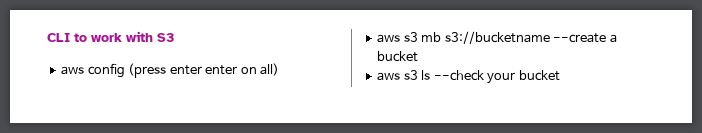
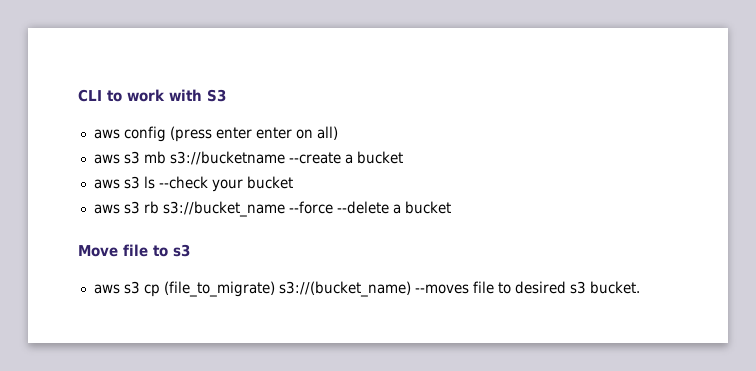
(560, 75) none -> [93,201,451,217] [78,244,190,257] [93,281,640,297] // aws s3 rb s3://bucket_name --force --delete a bucket // Move file to s3 // aws s3 cp (file_to_migrate) s3://(bucket_name) --moves file to desired s3 bucket.

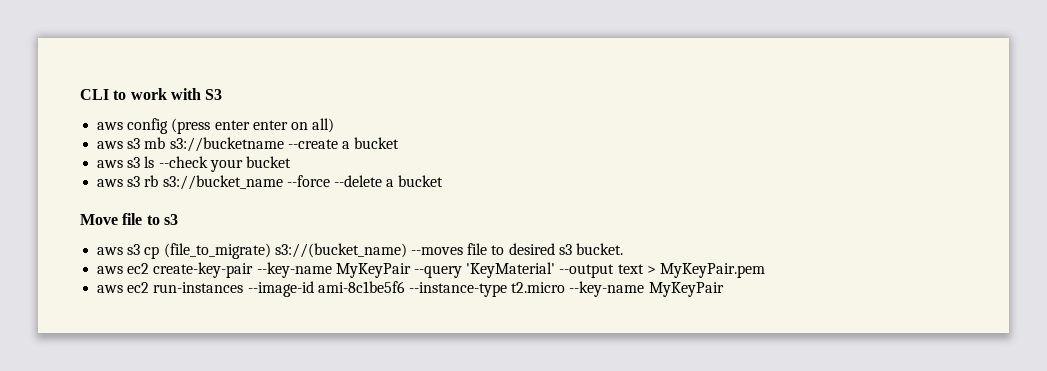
(640, 287) none -> [97,262,765,278] [97,281,724,297] // aws ec2 create-key-pair --key-name MyKeyPair --query 'KeyMaterial' --output text > MyKeyPair.pem // aws ec2 run-instances --image-id ami-8c1be5f6 --instance-type t2.micro --key-name MyKeyPair

